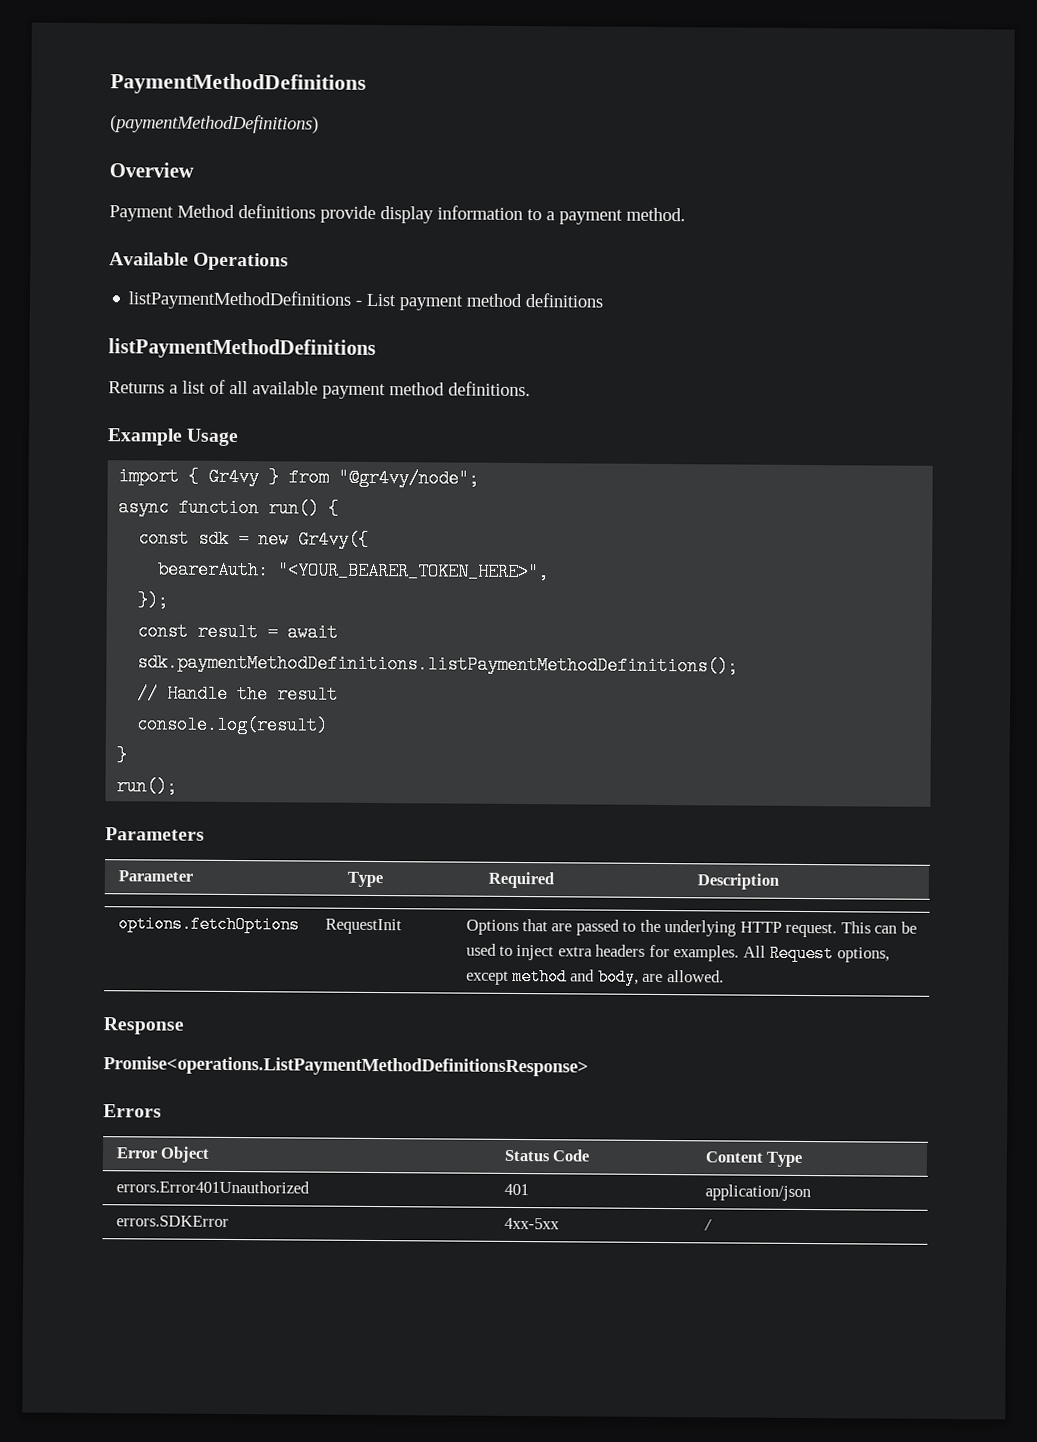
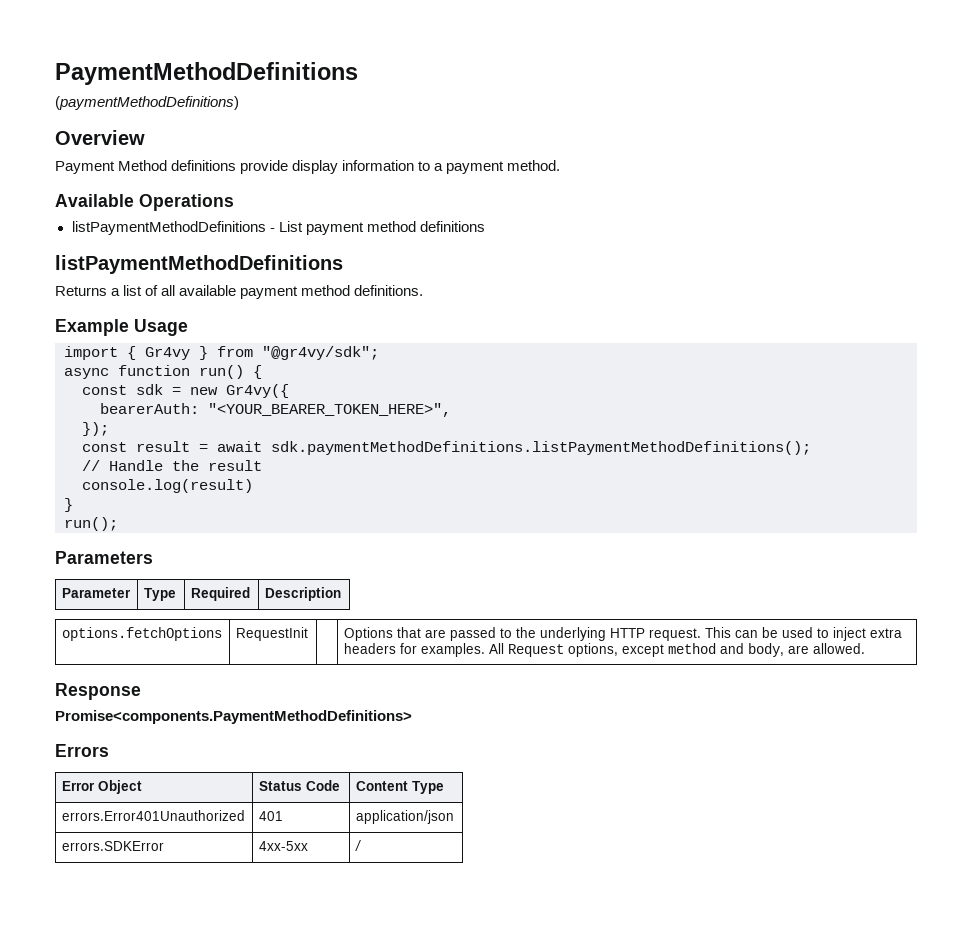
[338,468,480,488] "@gr4vy/node"; -> [262,346,379,360] "@gr4vy/sdk";
[103,1056,589,1077] Promise<operations.ListPaymentMethodDefinitionsResponse> -> [55,710,412,724] Promise<components.PaymentMethodDefinitions>

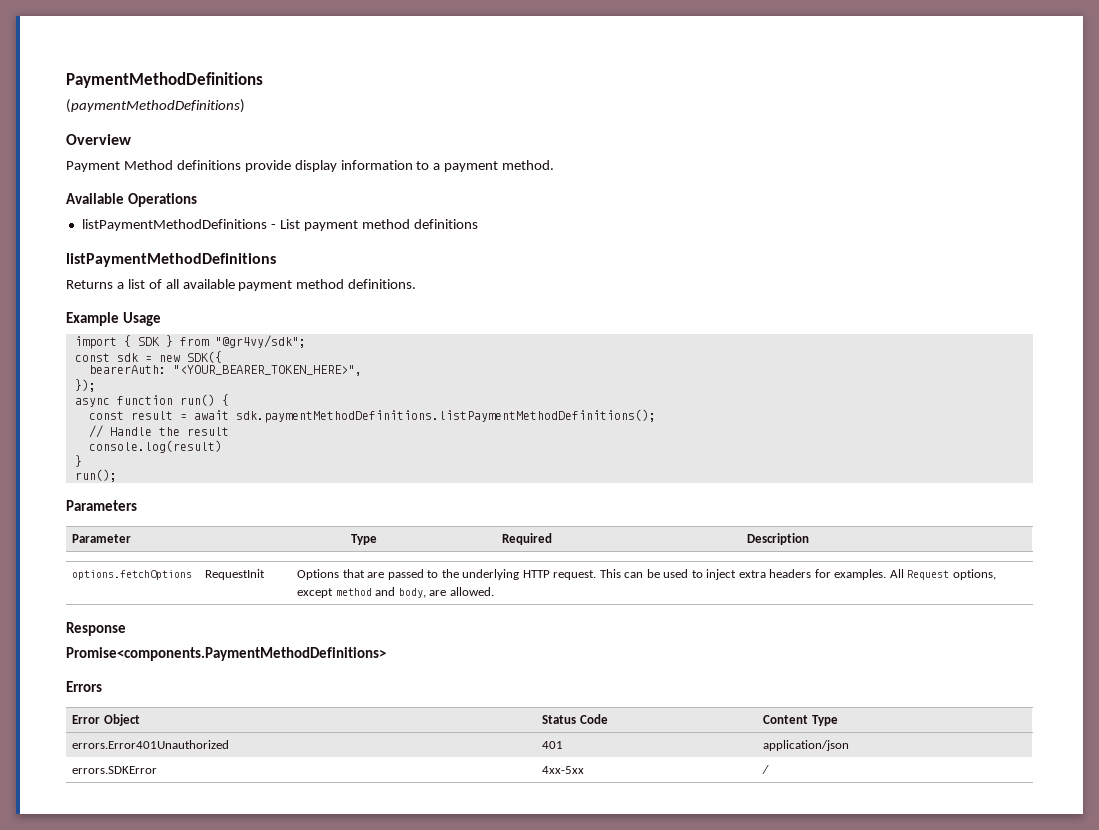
[145,347,190,360] Gr4vy -> [137,337,160,346] SDK
[64,365,262,379] [82,384,289,398] [100,403,451,417] [82,422,109,436] async function run() { // const sdk = new Gr4vy({ // bearerAuth: "<YOUR_BEARER_TOKEN_HERE>", // }); -> [74,351,222,363] [88,365,362,376] [74,379,96,392] [74,394,229,407] const sdk = new SDK({ // bearerAuth: "<YOUR_BEARER_TOKEN_HERE>", // }); // async function run() {

